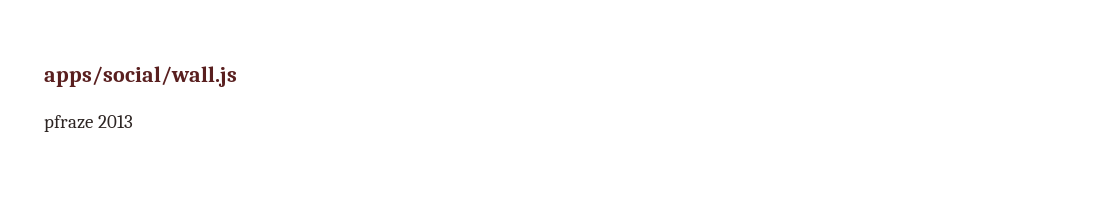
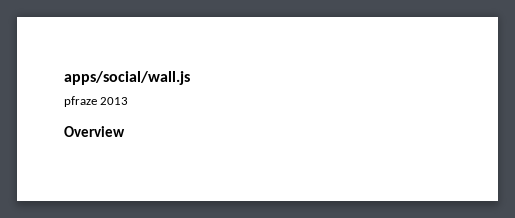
(134, 121) none -> [64,126,125,137] // Overview

